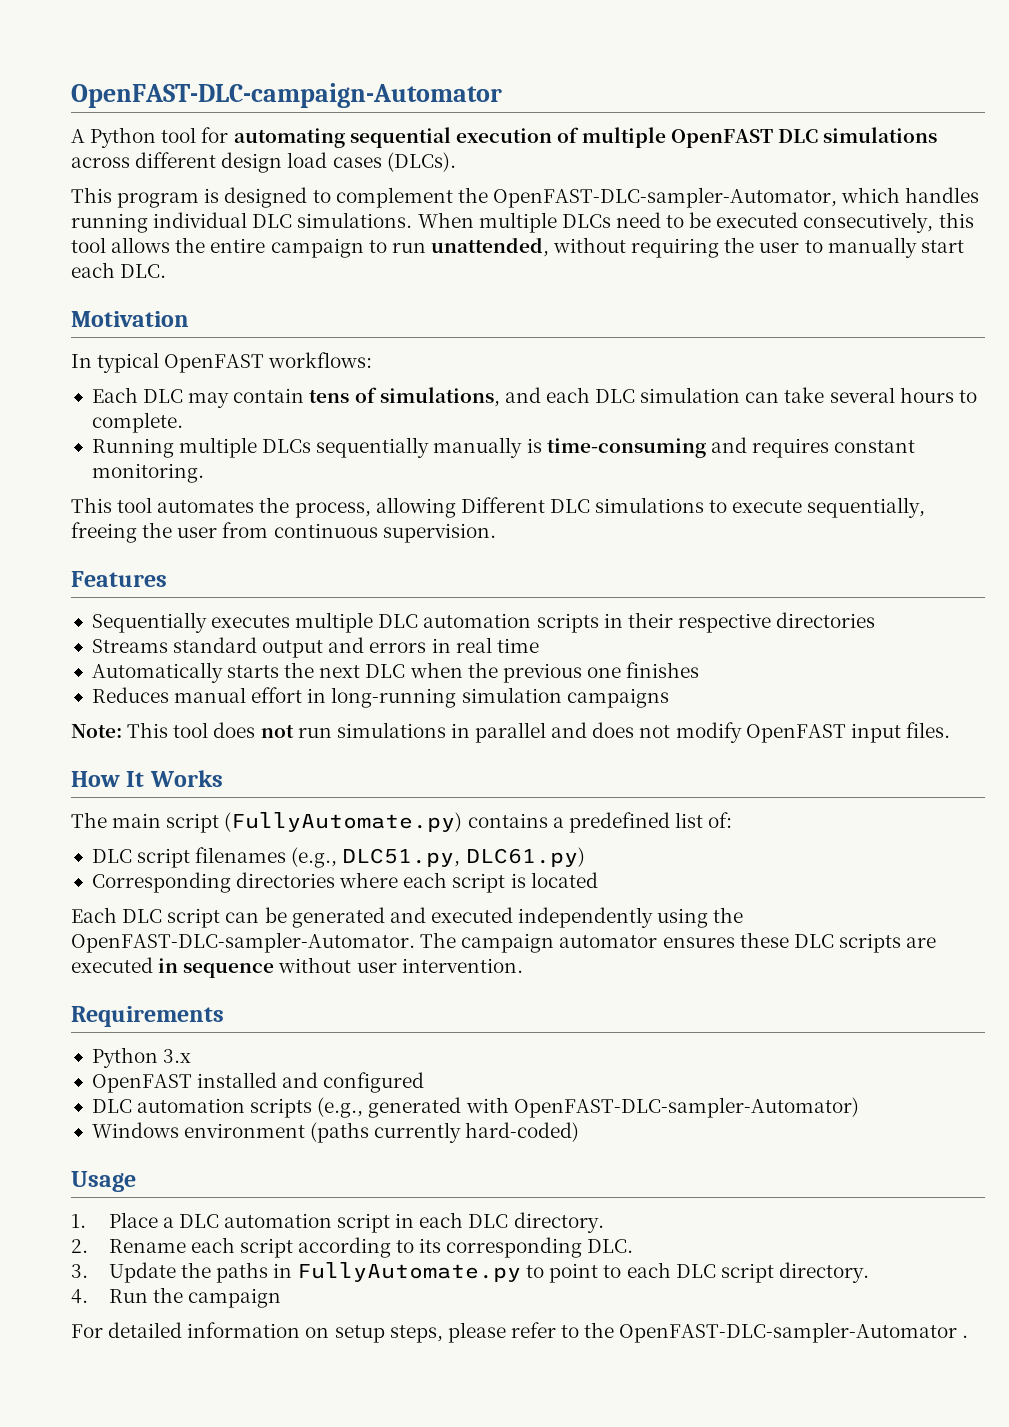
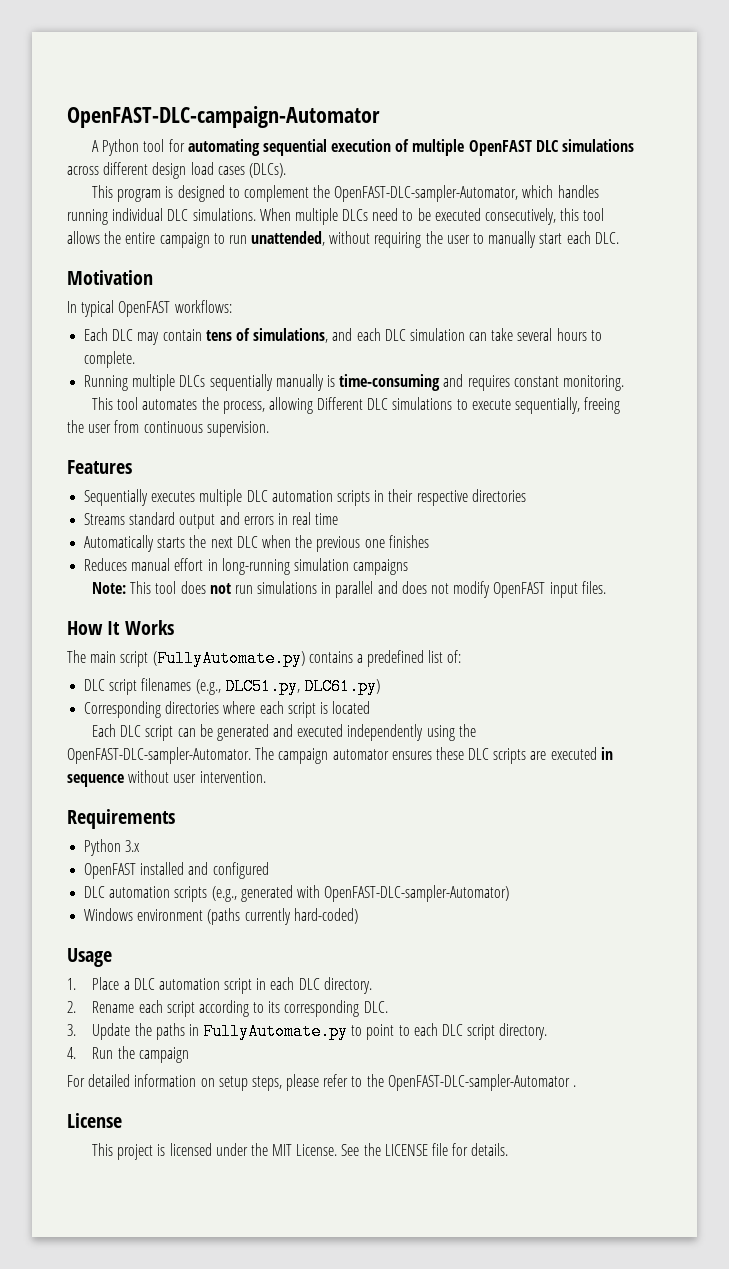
(969, 1336) none -> [67,1113,122,1128] [91,1143,509,1160] // License // This project is licensed under the MIT License. See the LICENSE file for details.

